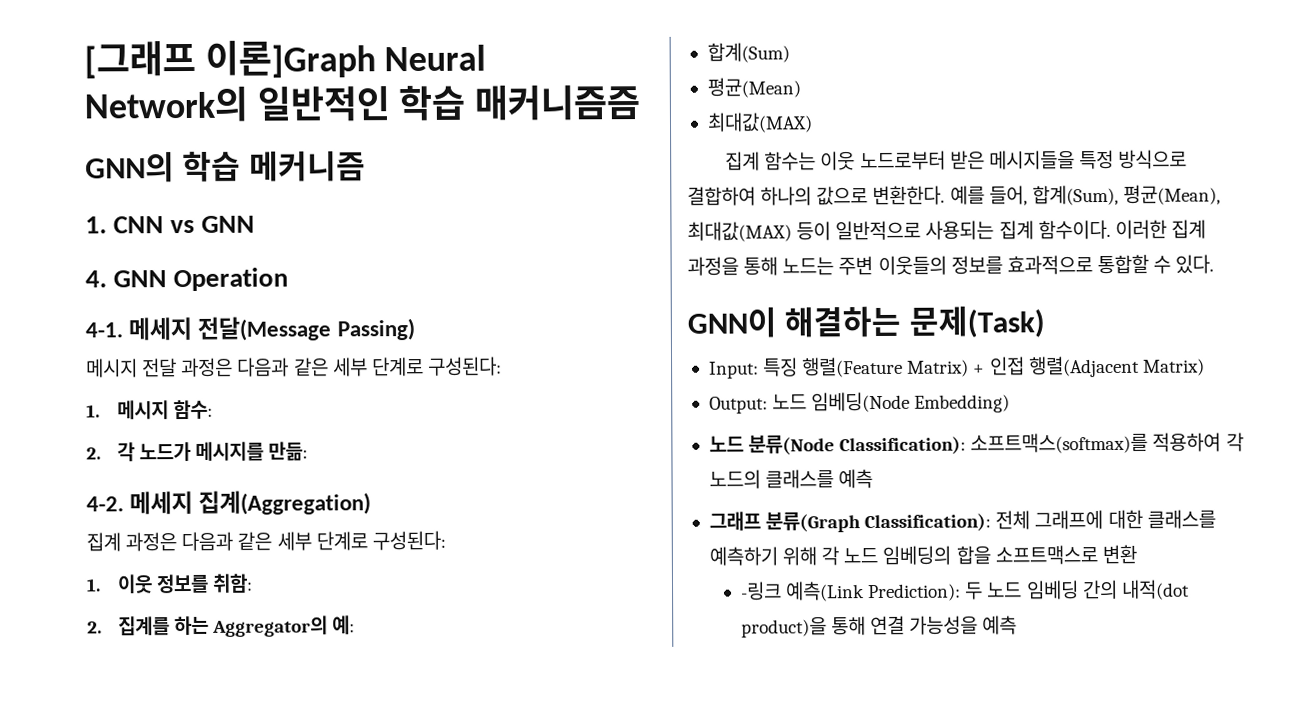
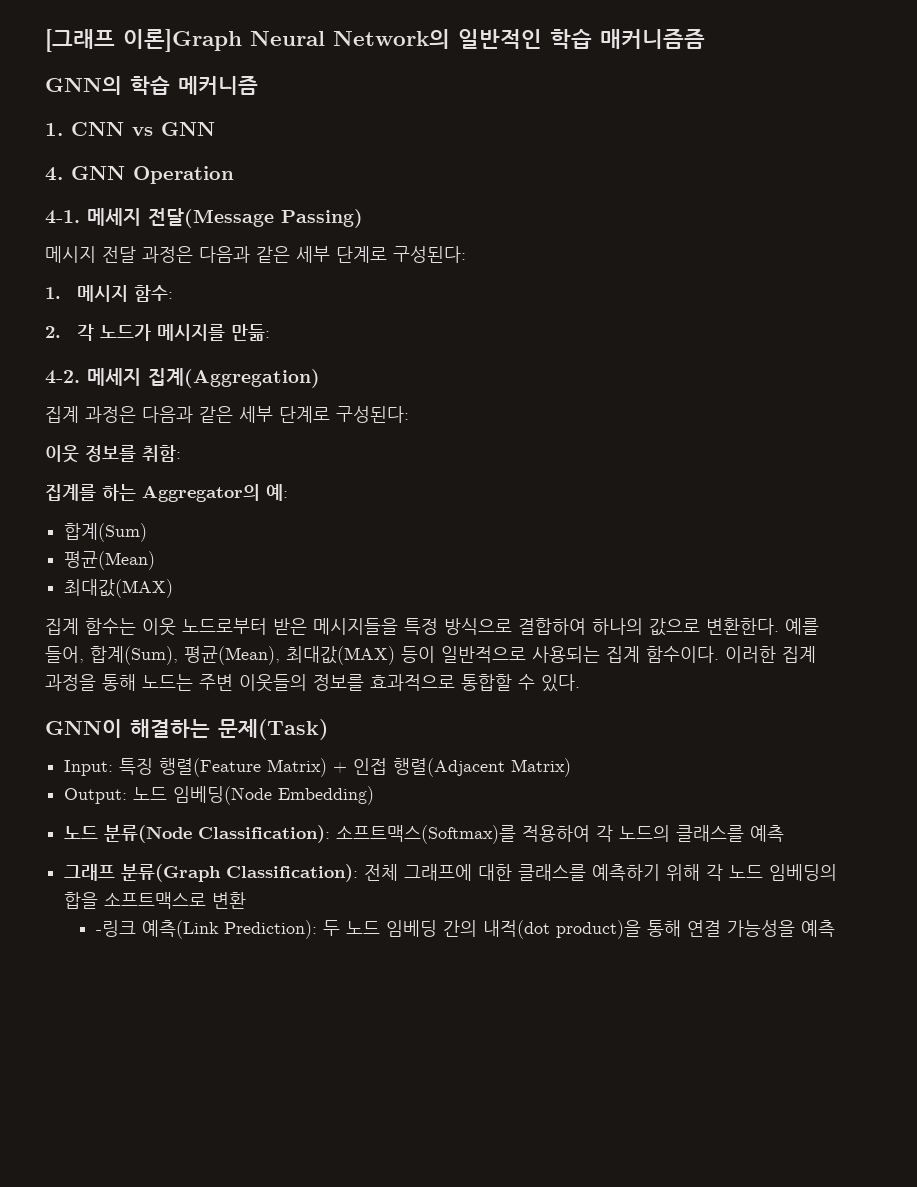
[86,578,101,592] 1. -> (409, 414) none
[87,621,102,634] 2. -> (181, 453) none
[970,432,1149,454] 소프트맥스(softmax)를 -> [336,825,517,844] 소프트맥스(Softmax)를

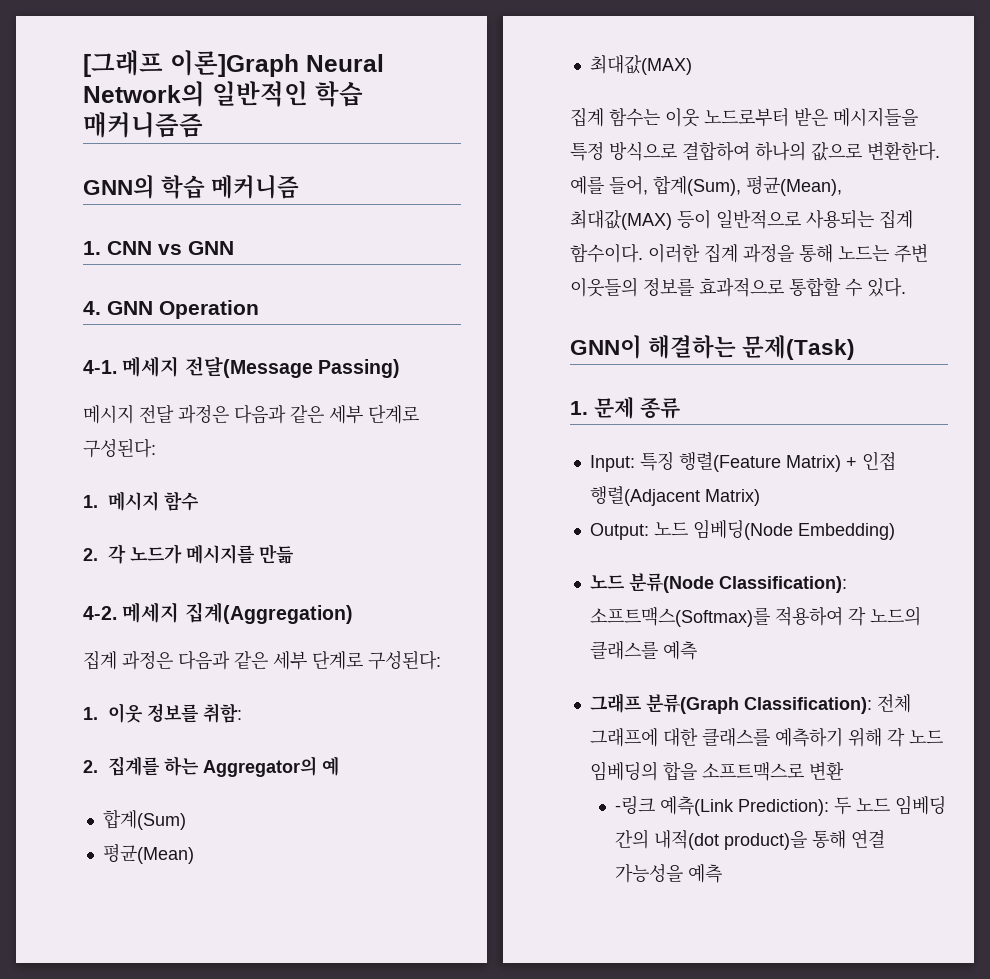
[133,285,173,302] 함수: -> [164,491,200,511] 함수
[230,324,270,342] 만듦: -> [259,544,295,564] 만듦
(409, 414) none -> [83,707,98,720] 1.
(181, 453) none -> [83,760,98,773] 2.
[266,484,288,501] 예: -> [322,756,340,776] 예
(328, 729) none -> [570,397,680,419] // 1. 문제 종류

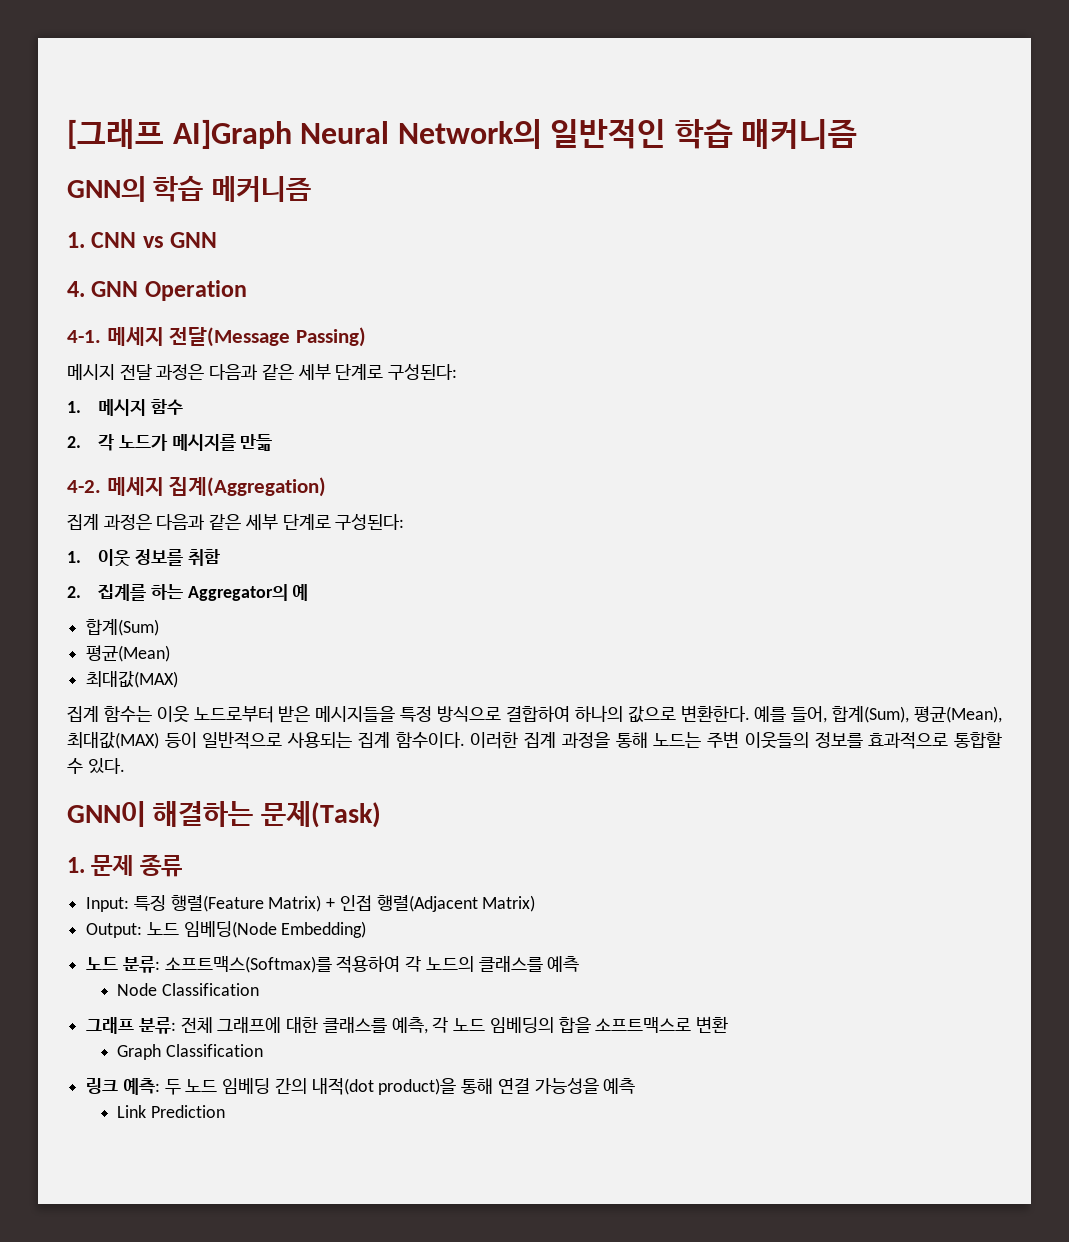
[170,50,299,77] 이론]Graph -> [172,119,292,149] AI]Graph
[83,112,203,138] 매커니즘즘 -> [741,119,858,149] 매커니즘
[203,703,243,723] 취함: -> [187,549,220,566] 취함
[628,573,847,593] 분류(Node Classification): -> [122,956,160,973] 분류:
(697, 650) none -> [117,983,260,996] // Node Classification
[645,694,872,714] 분류(Graph Classification): -> [138,1017,176,1034] 분류:
[774,728,882,747] 예측하기 위해 -> [391,1017,428,1034] 예측,
[614,796,829,816] -링크 예측(Link Prediction): -> [117,1044,264,1060] [86,1078,160,1095] Graph Classification // 링크 예측:
(722, 873) none -> [117,1105,226,1118] // Link Prediction

